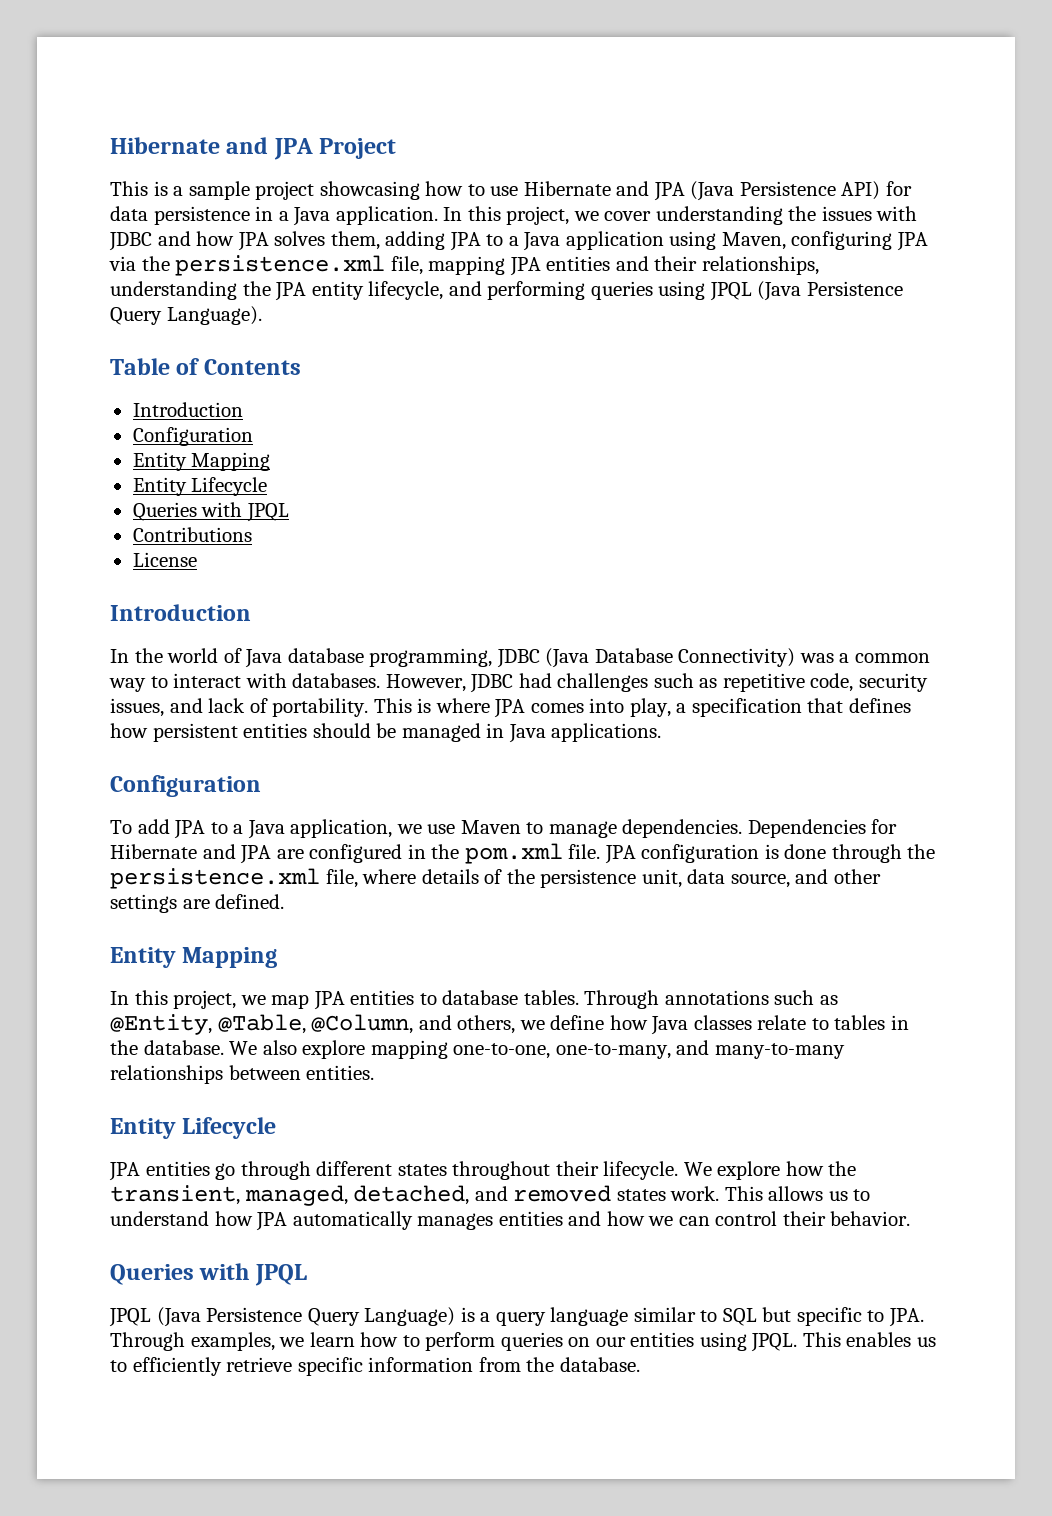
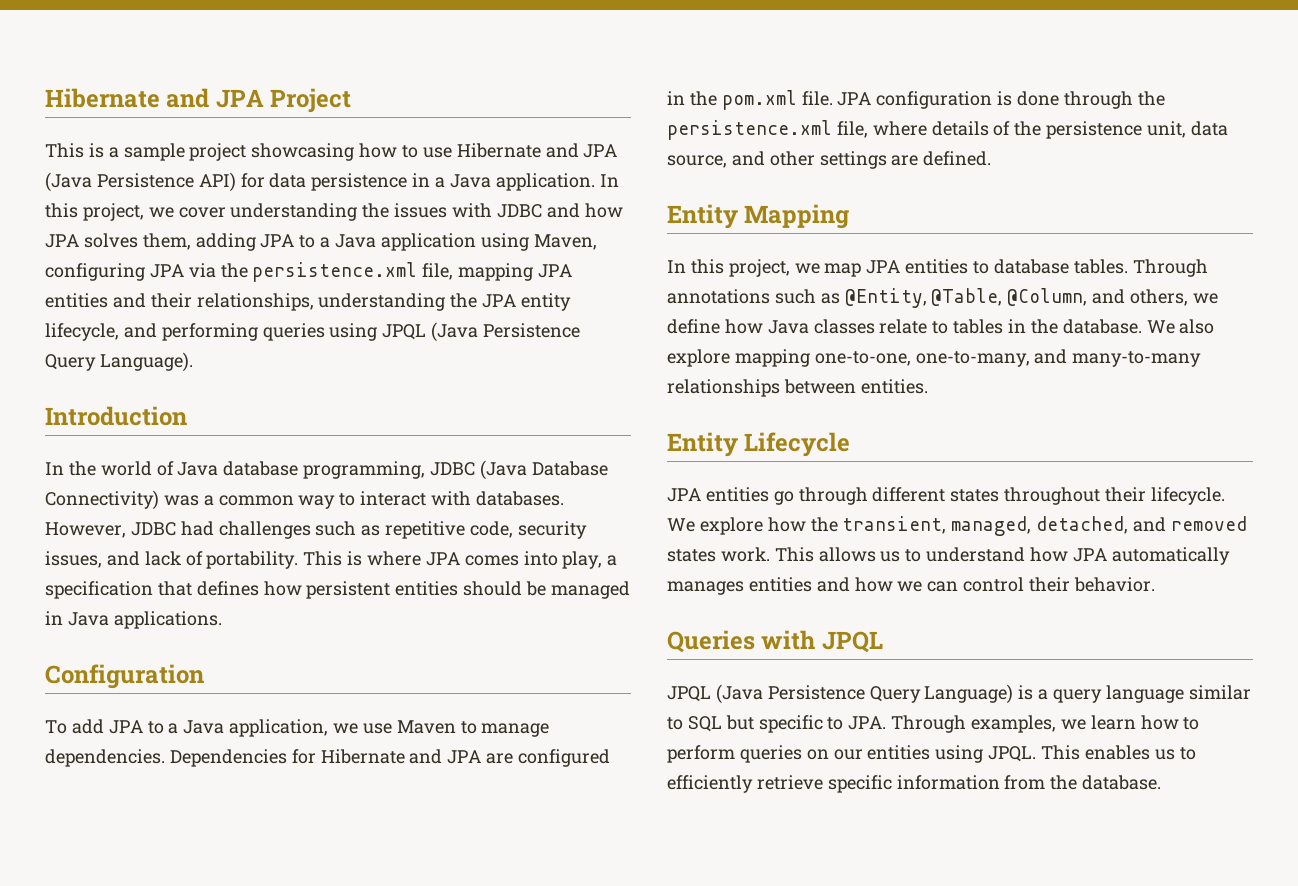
[110,358,301,375] [132,402,243,417] [132,427,253,446] [132,452,271,471] [132,477,268,496] [132,502,289,522] [132,527,252,542] [132,552,197,567] // Table of Contents // Introduction // Configuration // Entity Mapping // Entity Lifecycle // Queries with JPQL // Contributions // License -> (193, 362) none

